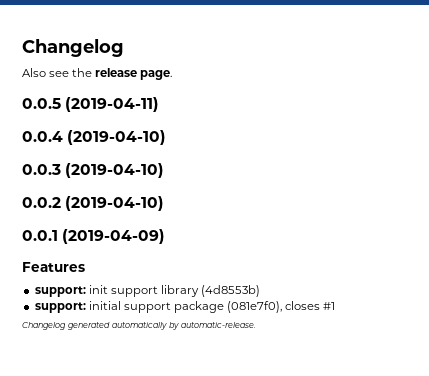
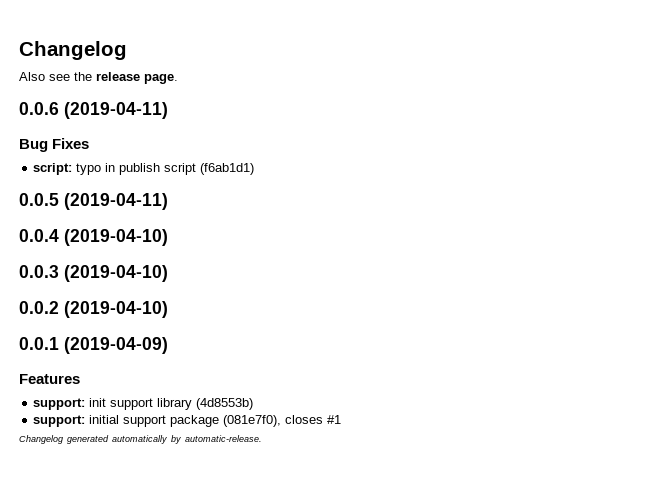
(173, 75) none -> [19,102,168,119] [19,138,90,152] [33,163,255,175] // 0.0.6 (2019-04-11) // Bug Fixes // script: typo in publish script (f6ab1d1)

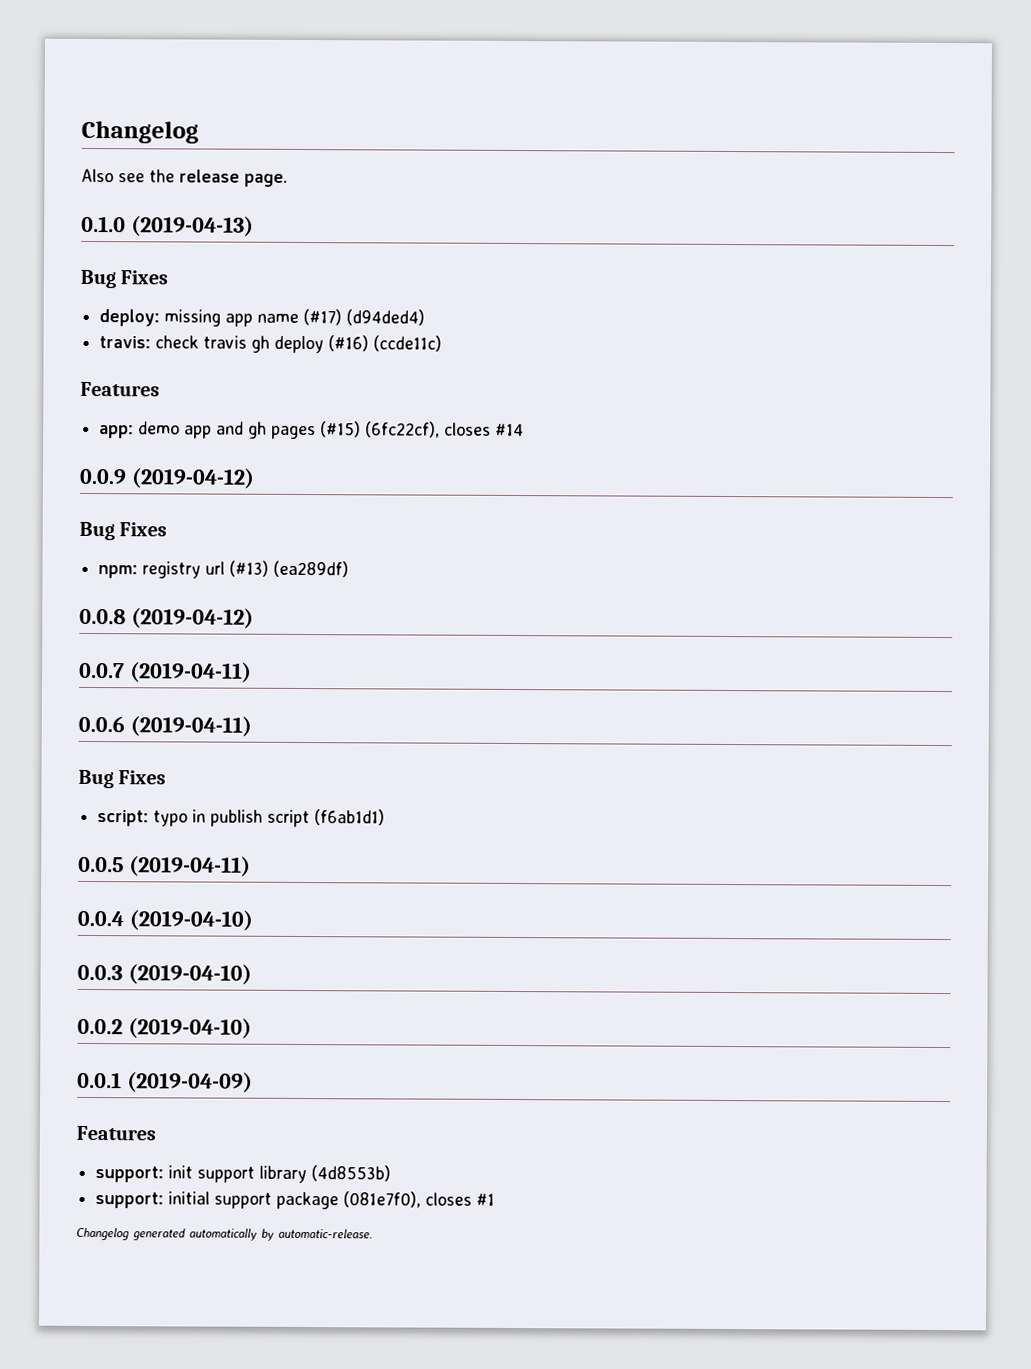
(178, 79) none -> [81,215,254,237] [80,269,169,289] [99,308,426,327] [99,335,443,354] [80,381,160,397] [99,421,525,440] [79,467,255,489] [79,521,168,541] [98,560,350,579] [79,607,254,629] [79,661,252,683] // 0.1.0 (2019-04-13) // Bug Fixes // deploy: missing app name (#17) (d94ded4) // travis: check travis gh deploy (#16) (ccde11c) // Features // app: demo app and gh pages (#15) (6fc22cf), closes #14 // 0.0.9 (2019-04-12) // Bug Fixes // npm: registry url (#13) (ea289df) // 0.0.8 (2019-04-12) // 0.0.7 (2019-04-11)

